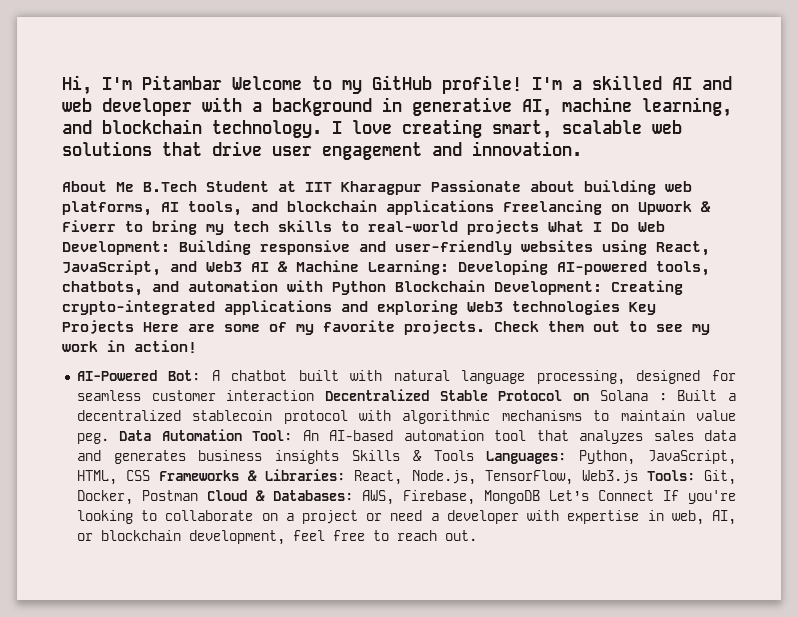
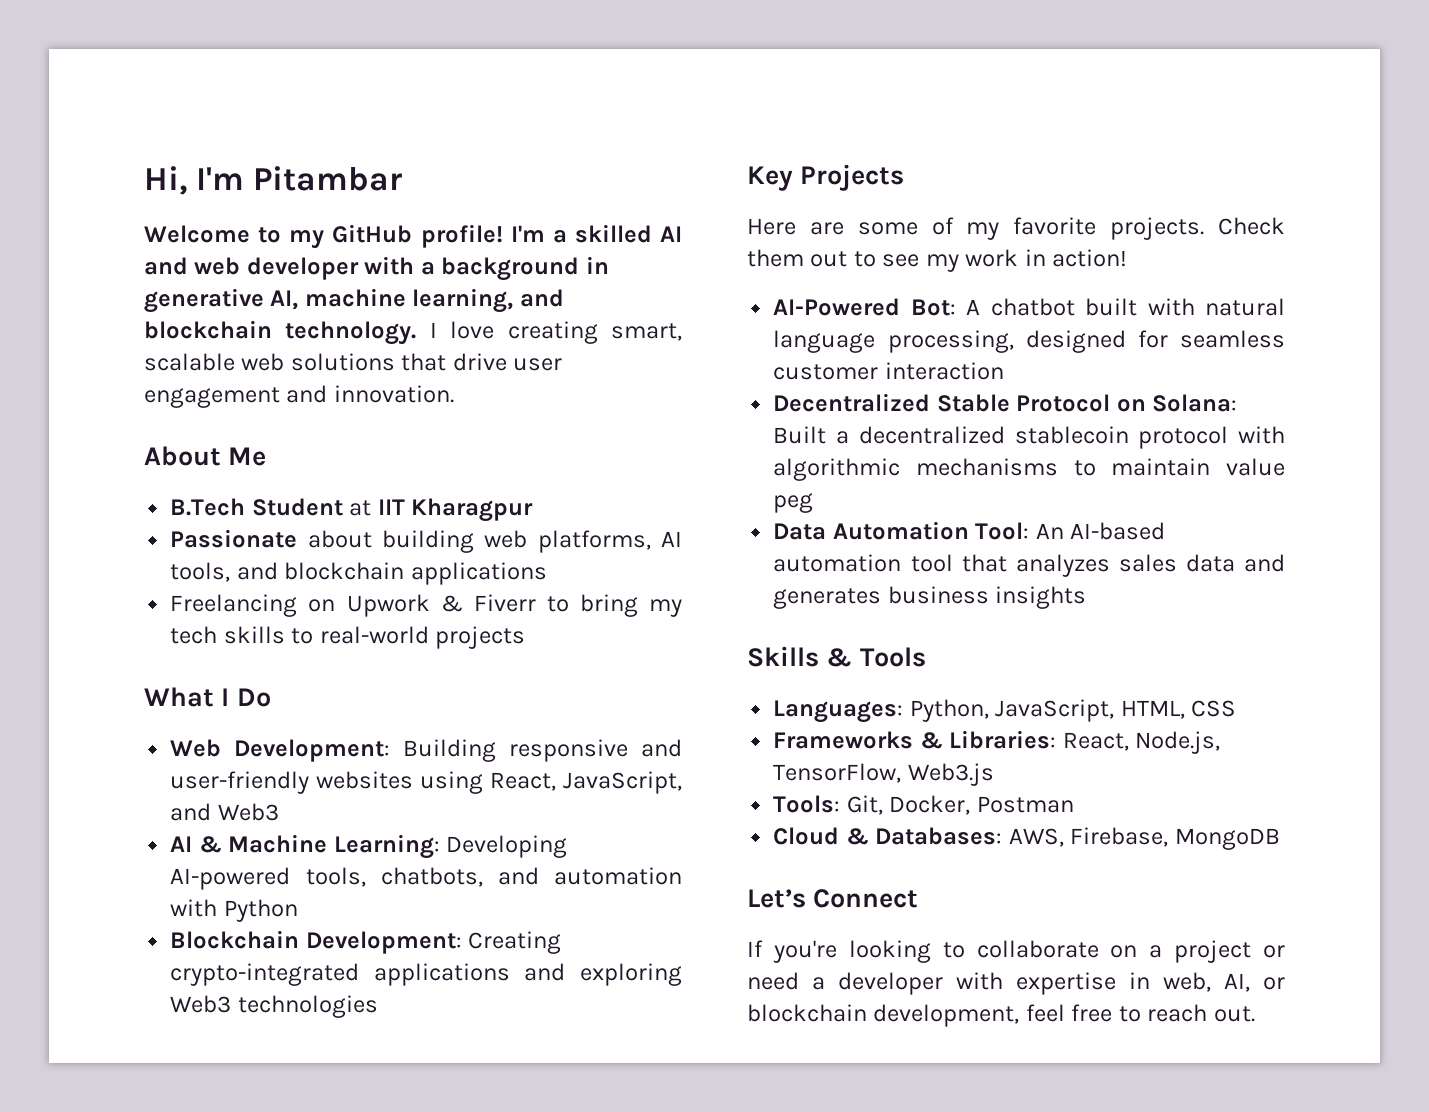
(222, 82) none -> (403, 178) //
(134, 187) none -> (267, 456) //
(422, 188) none -> (534, 510) //
(494, 207) none -> (547, 573) //
(539, 227) none -> (526, 637) //
(629, 227) none -> (271, 697) //
(242, 266) none -> (279, 812) //
(386, 288) none -> (298, 910) //
(620, 307) none -> (378, 1006) //
(134, 327) none -> (905, 177) //
(315, 395) none -> (1004, 371) //
[599,390,667,401] Solana : -> [1152,394,1238,412] Solana:
[76,433,109,444] peg. -> [773,493,814,513] peg //
(340, 457) none -> (1087, 597) //
(474, 455) none -> (926, 657) //
(150, 475) none -> (1237, 708) //
(638, 477) none -> (994, 774) //
(198, 495) none -> (1074, 804) //
(540, 497) none -> (1280, 839) //
(654, 495) none -> (919, 898) //

